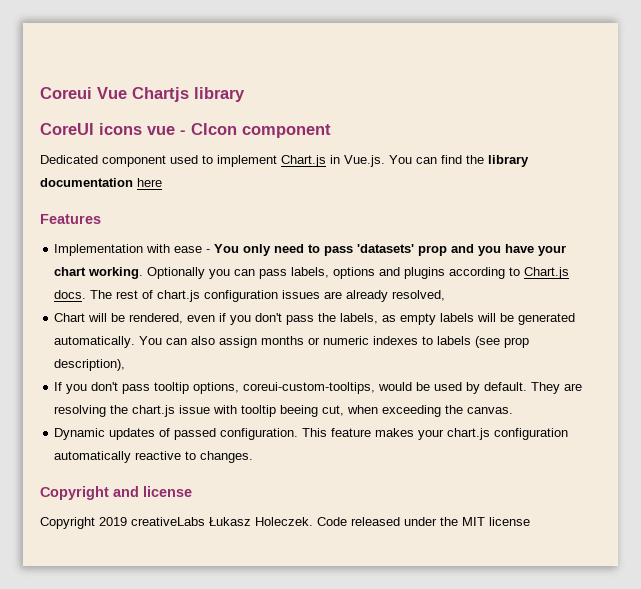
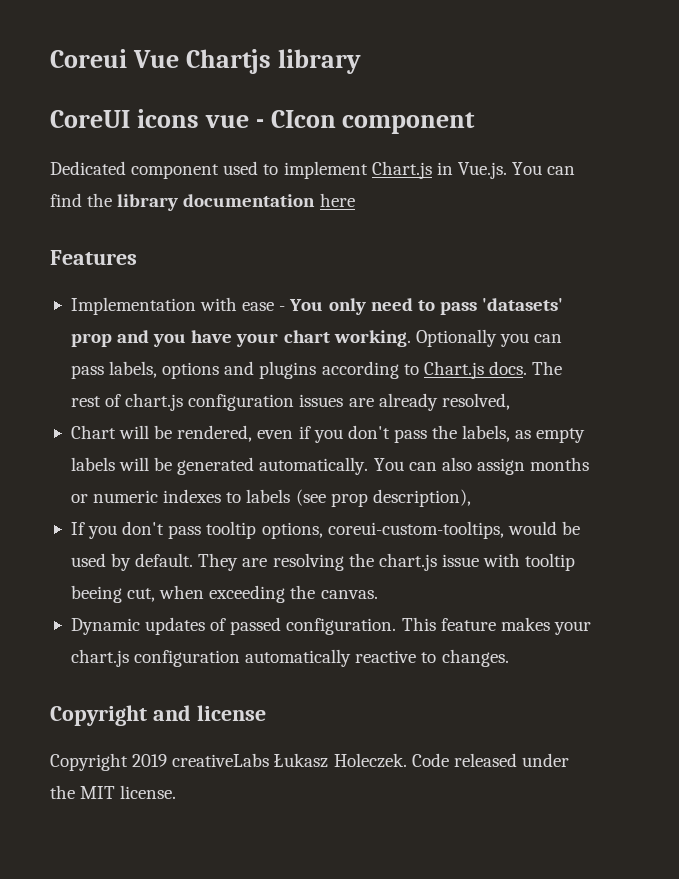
[489,517,530,526] license -> [120,785,177,799] license.

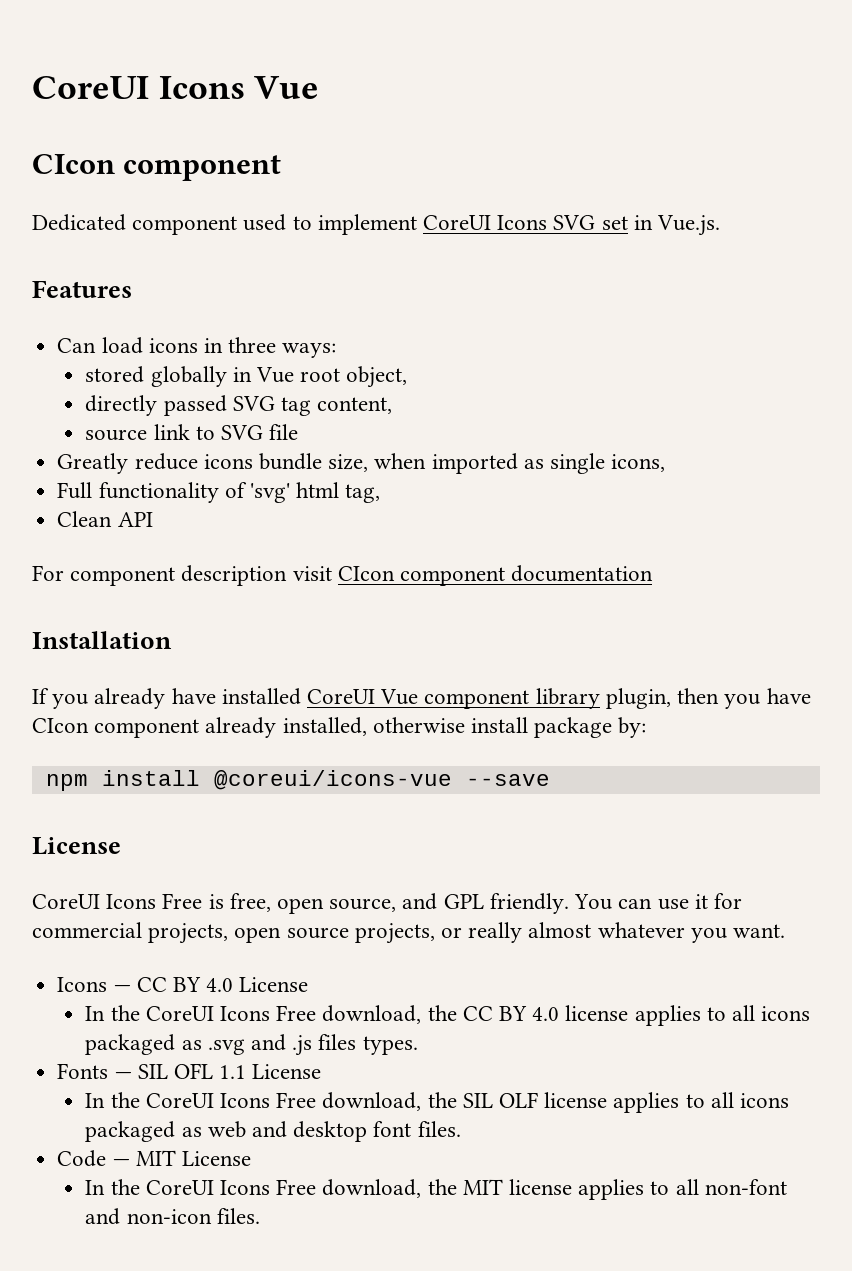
[50,49,361,74] [50,109,264,128] Coreui Vue Chartjs library // CoreUI icons vue - -> [32,76,320,99] CoreUI Icons Vue //
[371,161,576,179] [50,193,355,211] [50,250,137,265] [70,297,564,315] [70,329,563,347] [70,361,563,379] [70,393,510,411] [70,425,586,443] [70,457,590,475] [70,489,471,507] [70,521,580,539] [70,553,576,571] [70,585,378,603] [70,617,591,635] [70,649,509,667] [50,705,266,726] [50,753,569,771] [50,785,177,799] Chart.js in Vue.js. You can find the library documentation here // Features // Implementation with ease - You only need to pass 'datasets' prop and you have your chart working. Optionally you can pass labels, options and plugins according to Chart.js docs. The rest of chart.js configuration issues are already resolved, // Chart will be rendered, even if you don't pass the labels, as empty labels will be generated automatically. You can also assign months or numeric indexes to labels (see prop description), // If you don't pass tooltip options, coreui-custom-tooltips, would be used by default. They are resolving the chart.js issue with tooltip beeing cut, when exceeding the canvas. // Dynamic updates of passed configuration. This feature makes your chart.js configuration automatically reactive to changes. // Copyright and license // Copyright 2019 creativeLabs Łukasz Holeczek. Code released under the MIT license. -> [423,215,721,236] [32,280,132,298] [57,337,337,358] [85,366,408,388] [85,395,393,416] [85,424,299,441] [57,453,666,474] [57,482,381,503] [57,511,153,527] [32,565,654,586] [32,631,172,649] [32,688,811,709] [32,717,647,738] [45,770,550,791] [32,837,121,855] [32,893,742,914] [32,922,786,944] [57,977,309,992] [85,1005,811,1026] [85,1034,418,1056] [57,1063,322,1079] [85,1092,790,1113] [85,1121,461,1142] [57,1150,251,1167] [85,1179,787,1200] [85,1208,260,1225] CoreUI Icons SVG set in Vue.js. // Features // Can load icons in three ways: // stored globally in Vue root object, // directly passed SVG tag content, // source link to SVG file // Greatly reduce icons bundle size, when imported as single icons, // Full functionality of 'svg' html tag, // Clean API // For component description visit CIcon component documentation // Installation // If you already have installed CoreUI Vue component library plugin, then you have CIcon component already installed, otherwise install package by: // npm install @coreui/icons-vue --save // License // CoreUI Icons Free is free, open source, and GPL friendly. You can use it for commercial projects, open source projects, or really almost whatever you want. // Icons — CC BY 4.0 License // In the CoreUI Icons Free download, the CC BY 4.0 license applies to all icons packaged as .svg and .js files types. // Fonts — SIL OFL 1.1 License // In the CoreUI Icons Free download, the SIL OLF license applies to all icons packaged as web and desktop font files. // Code — MIT License // In the CoreUI Icons Free download, the MIT license applies to all non-font and non-icon files.

